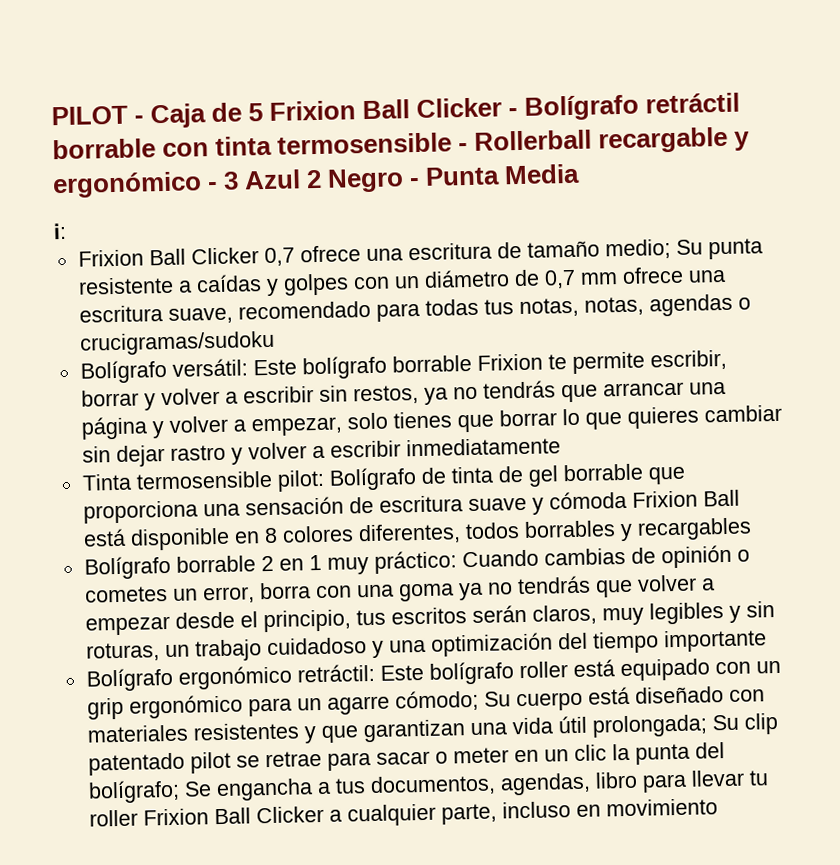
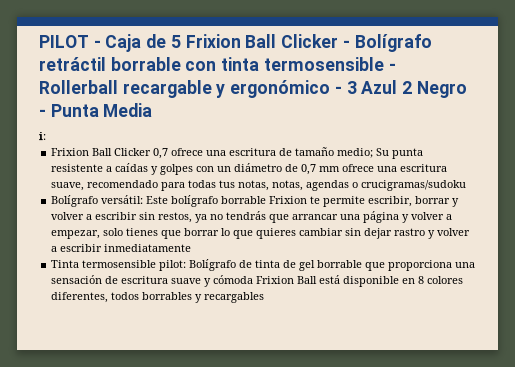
[83,544,750,580] [83,574,715,604] [84,601,775,636] [85,629,767,662] [85,658,781,692] [86,686,765,720] [86,713,779,744] [87,742,725,776] [87,769,769,804] [88,798,718,827] // Bolígrafo borrable 2 en 1 muy práctico: Cuando cambias de opinión o cometes un error, borra con una goma ya no tendrás que volver a empezar desde el principio, tus escritos serán claros, muy legibles y sin roturas, un trabajo cuidadoso y una optimización del tiempo importante // Bolígrafo ergonómico retráctil: Este bolígrafo roller está equipado con un grip ergonómico para un agarre cómodo; Su cuerpo está diseñado con materiales resistentes y que garantizan una vida útil prolongada; Su clip patentado pilot se retrae para sacar o meter en un clic la punta del bolígrafo; Se engancha a tus documentos, agendas, libro para llevar tu roller Frixion Ball Clicker a cualquier parte, incluso en movimiento -> (265, 297) none

